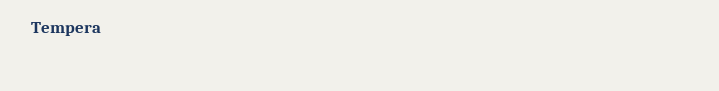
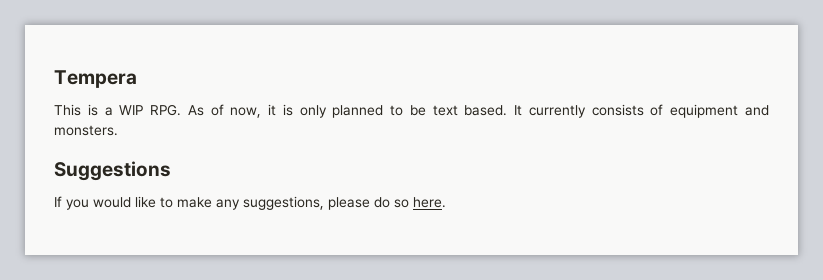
(101, 29) none -> [54,104,770,118] [54,125,118,136] [54,161,171,181] [54,196,446,210] // This is a WIP RPG. As of now, it is only planned to be text based. It currently consists of equipment and monsters. // Suggestions // If you would like to make any suggestions, please do so here.

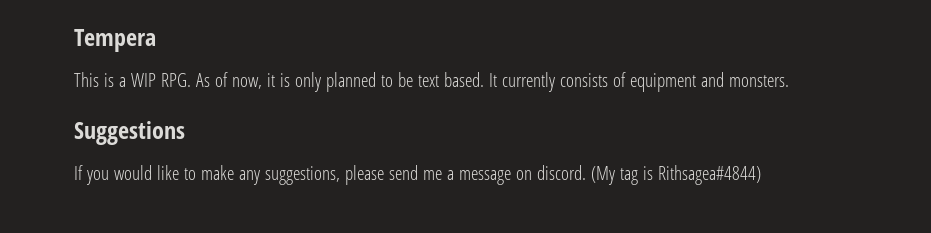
[374,197,446,208] do so here. -> [388,165,761,185] send me a message on discord. (My tag is Rithsagea#4844)

